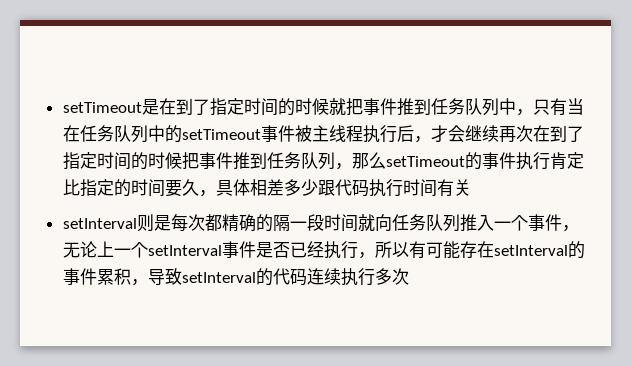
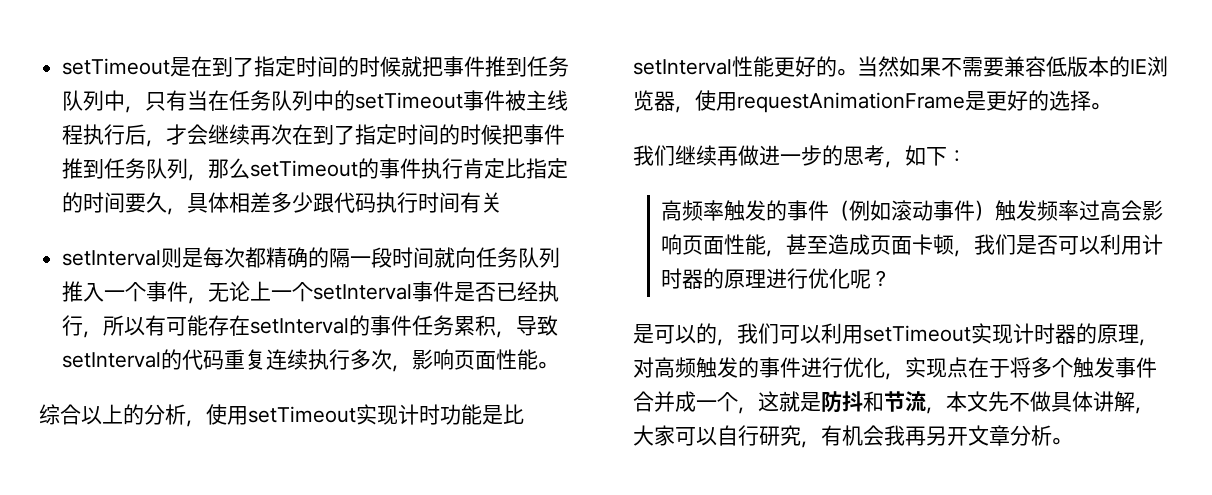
(97, 276) none -> [412,315,455,336] 任务
(307, 277) none -> [224,349,267,370] 重复
(409, 276) none -> [392,349,559,372] [39,404,524,427] [633,56,1168,77] [633,90,1111,113] [633,145,967,168] [661,200,1164,221] [661,234,1164,257] [661,268,892,289] [633,323,1159,346] [633,357,1157,380] [633,391,1155,414] [633,425,1072,448] ，影响页面性能。 // 综合以上的分析，使用setTimeout实现计时功能是比setInterval性能更好的。当然如果不需要兼容低版本的IE浏览器，使用requestAnimationFrame是更好的选择。 // 我们继续再做进一步的思考，如下： // 高频率触发的事件（例如滚动事件）触发频率过高会影响页面性能，甚至造成页面卡顿，我们是否可以利用计时器的原理进行优化呢？ // 是可以的，我们可以利用setTimeout实现计时器的原理，对高频触发的事件进行优化，实现点在于将多个触发事件合并成一个，这就是防抖和节流，本文先不做具体讲解，大家可以自行研究，有机会我再另开文章分析。

